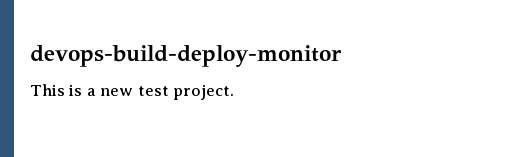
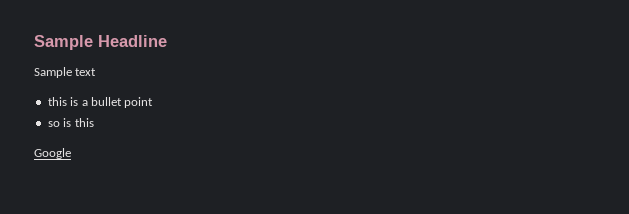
[30,45,342,67] [30,84,235,100] devops-build-deploy-monitor // This is a new test project. -> [34,35,167,50] [34,67,97,78] [47,97,154,108] [47,118,94,127] [34,148,71,159] Sample Headline // Sample text // this is a bullet point // so is this // Google

